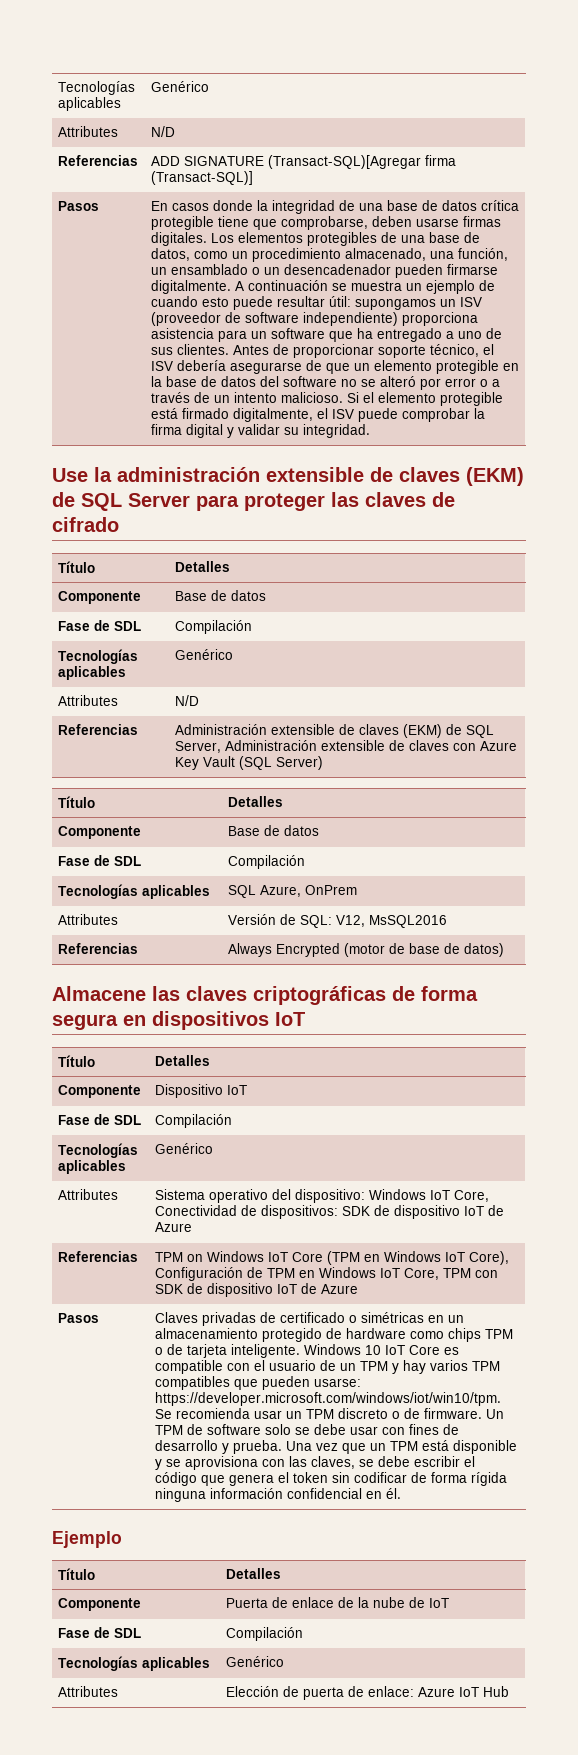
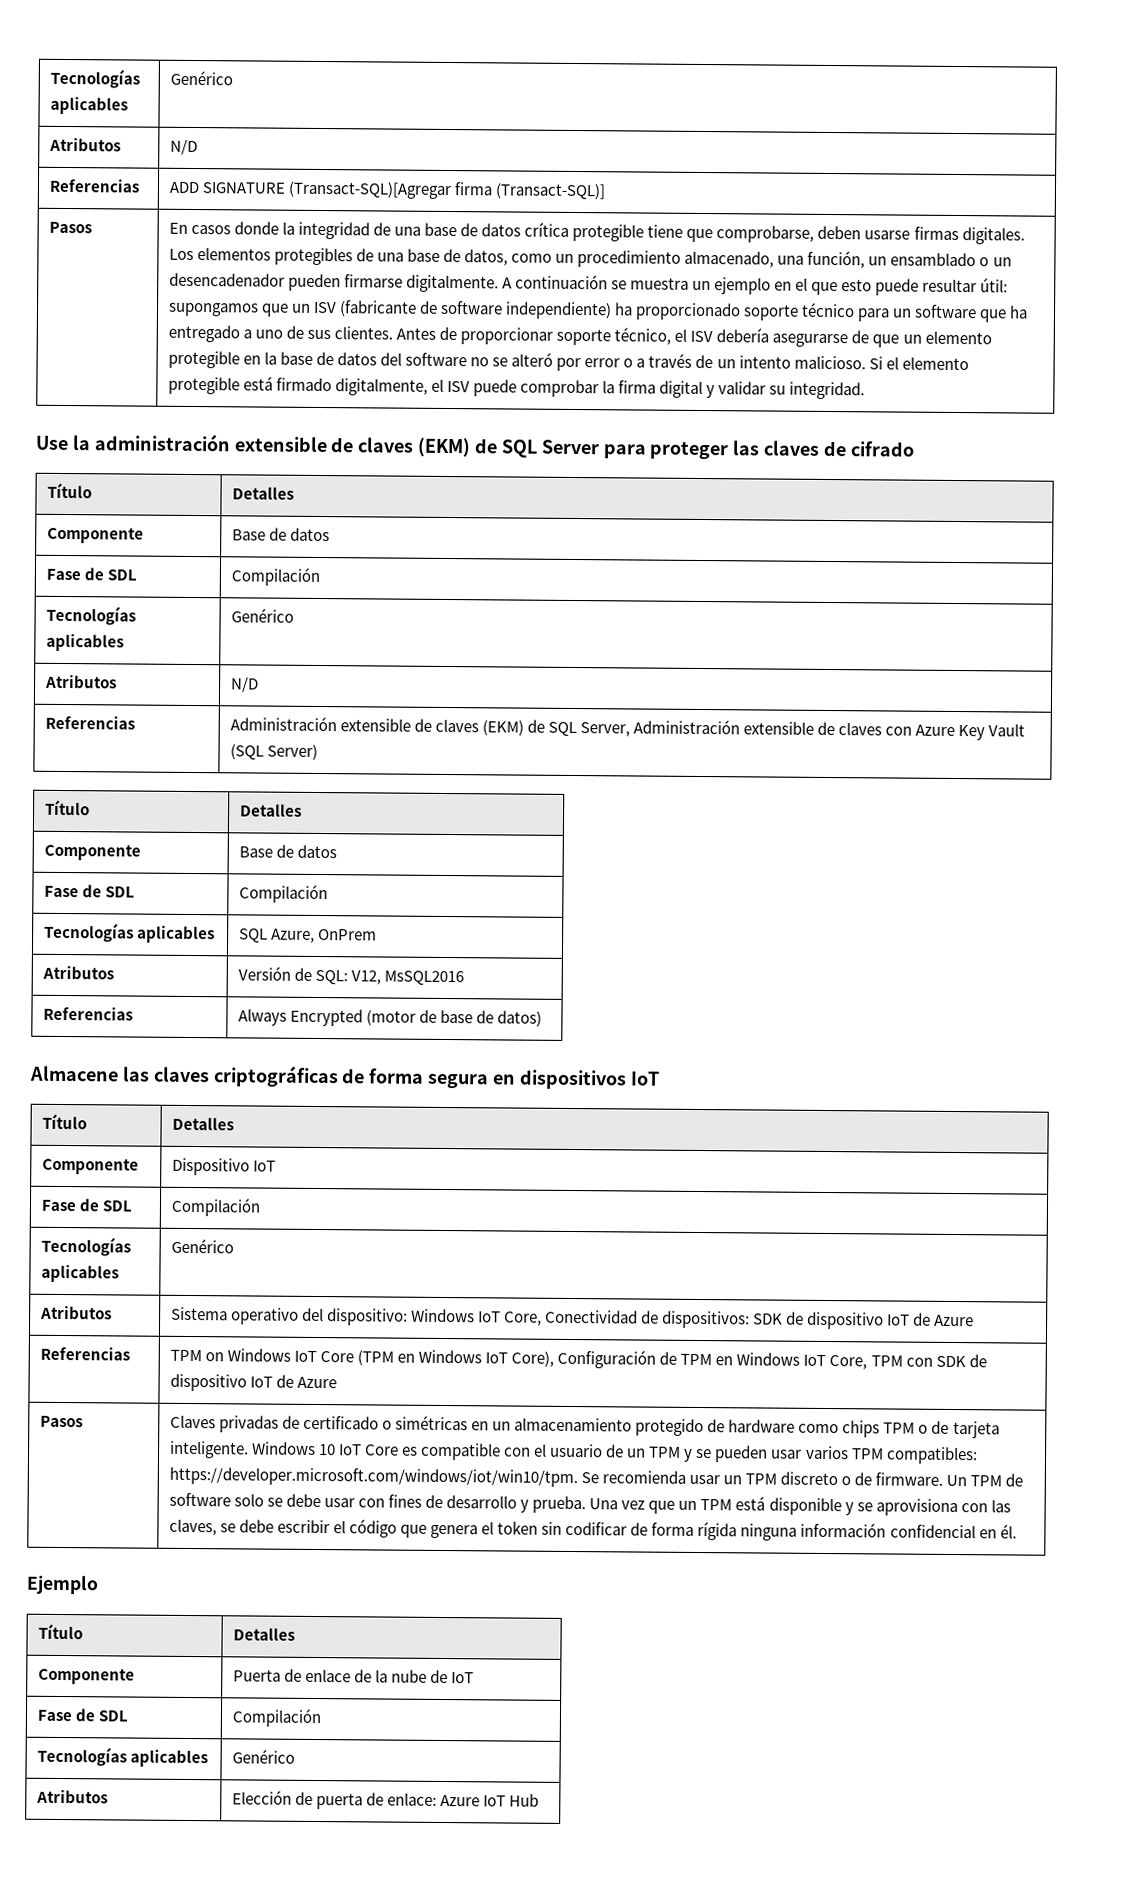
[58,81,136,95] [58,97,122,111] [151,81,210,92] [58,126,119,137] Tecnologías aplicables | Genérico // Attributes -> [49,68,140,89] [49,96,128,115] [169,70,233,86] [48,137,121,152] Tecnologías aplicables | Genérico // Atributos
[479,280,496,291] [151,296,199,307] de cuando -> [774,277,839,296] en el que
(437, 304) none -> [260,303,289,317] que
[151,312,222,326] (proveedor -> [338,300,417,317] (fabricante
[402,312,479,326] [151,328,215,339] proporciona asistencia -> [614,302,856,321] ha proporcionado soporte técnico
[58,695,119,706] Attributes -> [44,674,117,689] Atributos
[58,914,119,925] Attributes -> [41,965,114,980] Atributos
[58,1189,119,1200] Attributes -> [39,1305,112,1320] Atributos
[403,1360,501,1374] [155,1376,362,1390] hay varios TPM compatibles que pueden usarse: -> [696,1445,978,1465] se pueden usar varios TPM compatibles:
[58,1686,119,1697] Attributes -> [35,1789,108,1804] Atributos

